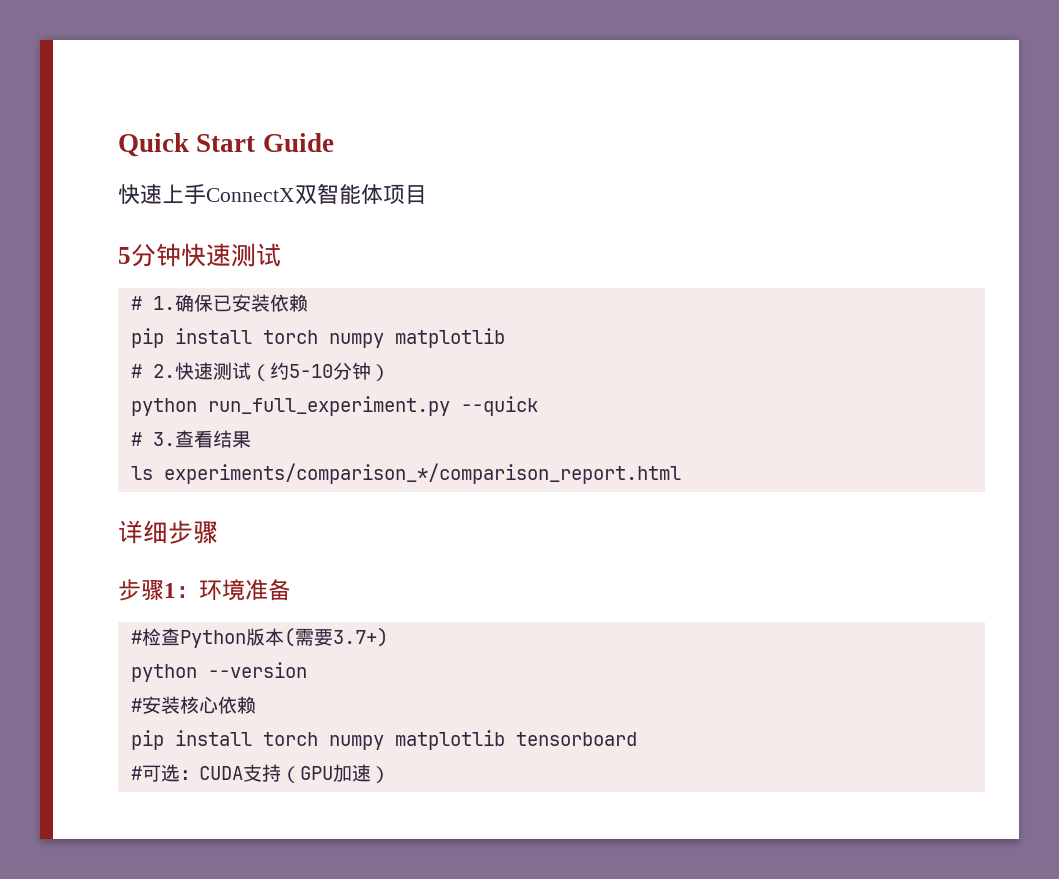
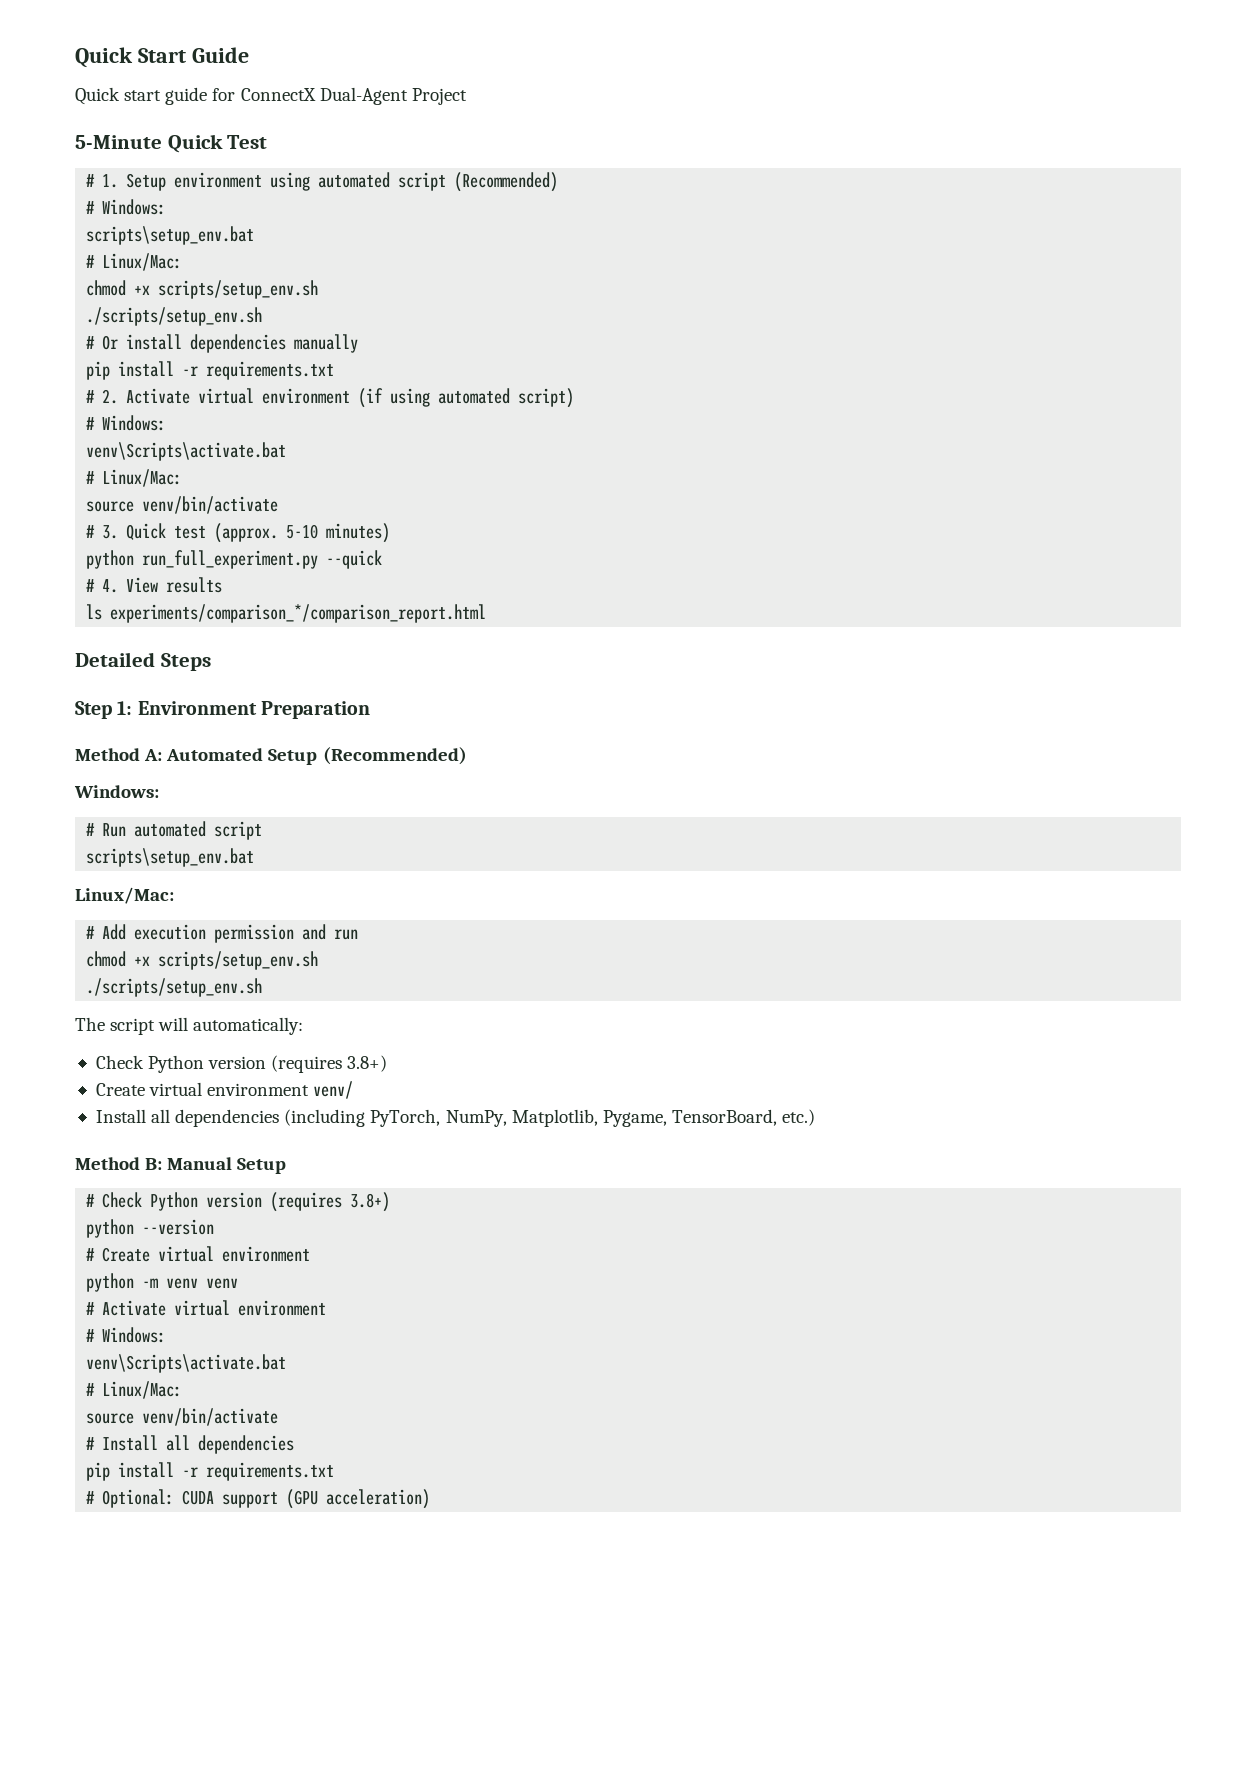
[118,183,427,205] [118,243,281,267] [130,294,308,312] [130,328,505,348] 快速上手ConnectX双智能体项目 // 5分钟快速测试 // # 1.确保已安装依赖 // pip install torch numpy matplotlib -> [75,87,467,105] [75,134,268,153] [86,172,559,192] [86,199,167,215] [86,226,255,245] [86,253,183,271] [86,280,319,299] [86,307,263,326] [86,334,359,353] [86,361,335,380] Quick start guide for ConnectX Dual-Agent Project // 5-Minute Quick Test // # 1. Setup environment using automated script (Recommended) // # Windows: // scripts\setup_env.bat // # Linux/Mac: // chmod +x scripts/setup_env.sh // ./scripts/setup_env.sh // # Or install dependencies manually // pip install -r requirements.txt
[174,362,390,381] 快速测试（约5-10分钟） -> [126,388,575,408] [86,415,167,431] [86,442,287,461] [86,469,183,487] [86,496,279,514] [86,523,391,543] Activate virtual environment (if using automated script) // # Windows: // venv\Scripts\activate.bat // # Linux/Mac: // source venv/bin/activate // # 3. Quick test (approx. 5-10 minutes)
[152,430,251,448] 3.查看结果 -> [102,577,223,593] 4. View results
[118,520,218,544] [118,579,291,601] [130,628,388,648] [130,662,307,682] [130,696,256,714] [130,730,637,750] [130,764,390,783] 详细步骤 // 步骤1：环境准备 // #检查Python版本(需要3.7+) // python --version // #安装核心依赖 // pip install torch numpy matplotlib tensorboard // #可选：CUDA支持（GPU加速） -> [75,652,211,671] [75,701,371,719] [75,747,467,765] [74,785,159,798] [86,821,263,840] [86,848,255,867] [75,887,174,904] [86,924,359,943] [86,951,319,970] [86,978,263,997] [75,1017,304,1035] [95,1055,388,1073] [95,1081,354,1099] [95,1109,816,1127] [75,1157,287,1174] [86,1192,391,1212] [86,1219,215,1238] [86,1246,311,1262] [86,1273,239,1292] [86,1300,327,1316] [86,1327,167,1343] [86,1354,287,1373] [86,1381,183,1399] [86,1408,279,1426] [86,1435,295,1454] [86,1462,335,1481] [86,1489,431,1509] Detailed Steps // Step 1: Environment Preparation // Method A: Automated Setup (Recommended) // Windows: // # Run automated script // scripts\setup_env.bat // Linux/Mac: // # Add execution permission and run // chmod +x scripts/setup_env.sh // ./scripts/setup_env.sh // The script will automatically: // Check Python version (requires 3.8+) // Create virtual environment venv/ // Install all dependencies (including PyTorch, NumPy, Matplotlib, Pygame, TensorBoard, etc.) // Method B: Manual Setup // # Check Python version (requires 3.8+) // python --version // # Create virtual environment // python -m venv venv // # Activate virtual environment // # Windows: // venv\Scripts\activate.bat // # Linux/Mac: // source venv/bin/activate // # Install all dependencies // pip install -r requirements.txt // # Optional: CUDA support (GPU acceleration)

